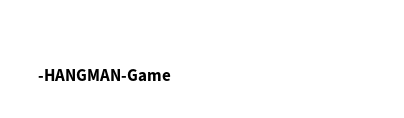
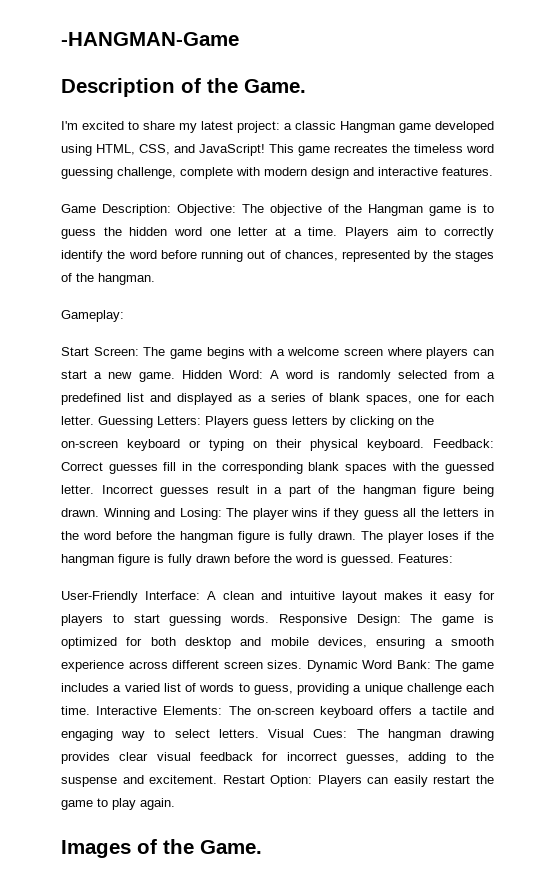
(171, 75) none -> [61,78,306,97] [61,121,494,133] [61,144,494,156] [61,167,493,179] [61,204,494,216] [61,227,494,239] [61,250,494,262] [61,273,155,285] [61,310,124,322] [61,347,494,359] [61,370,496,382] [61,393,494,405] [61,416,434,428] [61,439,494,451] [61,462,494,474] [61,485,494,497] [61,508,495,520] [61,531,494,543] [61,554,453,566] [61,591,496,603] [61,614,494,626] [61,637,494,649] [61,660,494,672] [61,683,494,695] [61,706,495,718] [61,729,495,741] [61,752,494,764] [61,775,494,787] [61,798,175,810] [61,839,262,858] // Description of the Game. // I'm excited to share my latest project: a classic Hangman game developed using HTML, CSS, and JavaScript! This game recreates the timeless word guessing challenge, complete with modern design and interactive features. // Game Description: Objective: The objective of the Hangman game is to guess the hidden word one letter at a time. Players aim to correctly identify the word before running out of chances, represented by the stages of the hangman. // Gameplay: // Start Screen: The game begins with a welcome screen where players can start a new game. Hidden Word: A word is randomly selected from a predefined list and displayed as a series of blank spaces, one for each letter. Guessing Letters: Players guess letters by clicking on the on-screen keyboard or typing on their physical keyboard. Feedback: Correct guesses fill in the corresponding blank spaces with the guessed letter. Incorrect guesses result in a part of the hangman figure being drawn. Winning and Losing: The player wins if they guess all the letters in the word before the hangman figure is fully drawn. The player loses if the hangman figure is fully drawn before the word is guessed. Features: // User-Friendly Interface: A clean and intuitive layout makes it easy for players to start guessing words. Responsive Design: The game is optimized for both desktop and mobile devices, ensuring a smooth experience across different screen sizes. Dynamic Word Bank: The game includes a varied list of words to guess, providing a unique challenge each time. Interactive Elements: The on-screen keyboard offers a tactile and engaging way to select letters. Visual Cues: The hangman drawing provides clear visual feedback for incorrect guesses, adding to the suspense and excitement. Restart Option: Players can easily restart the game to play again. // Images of the Game.

